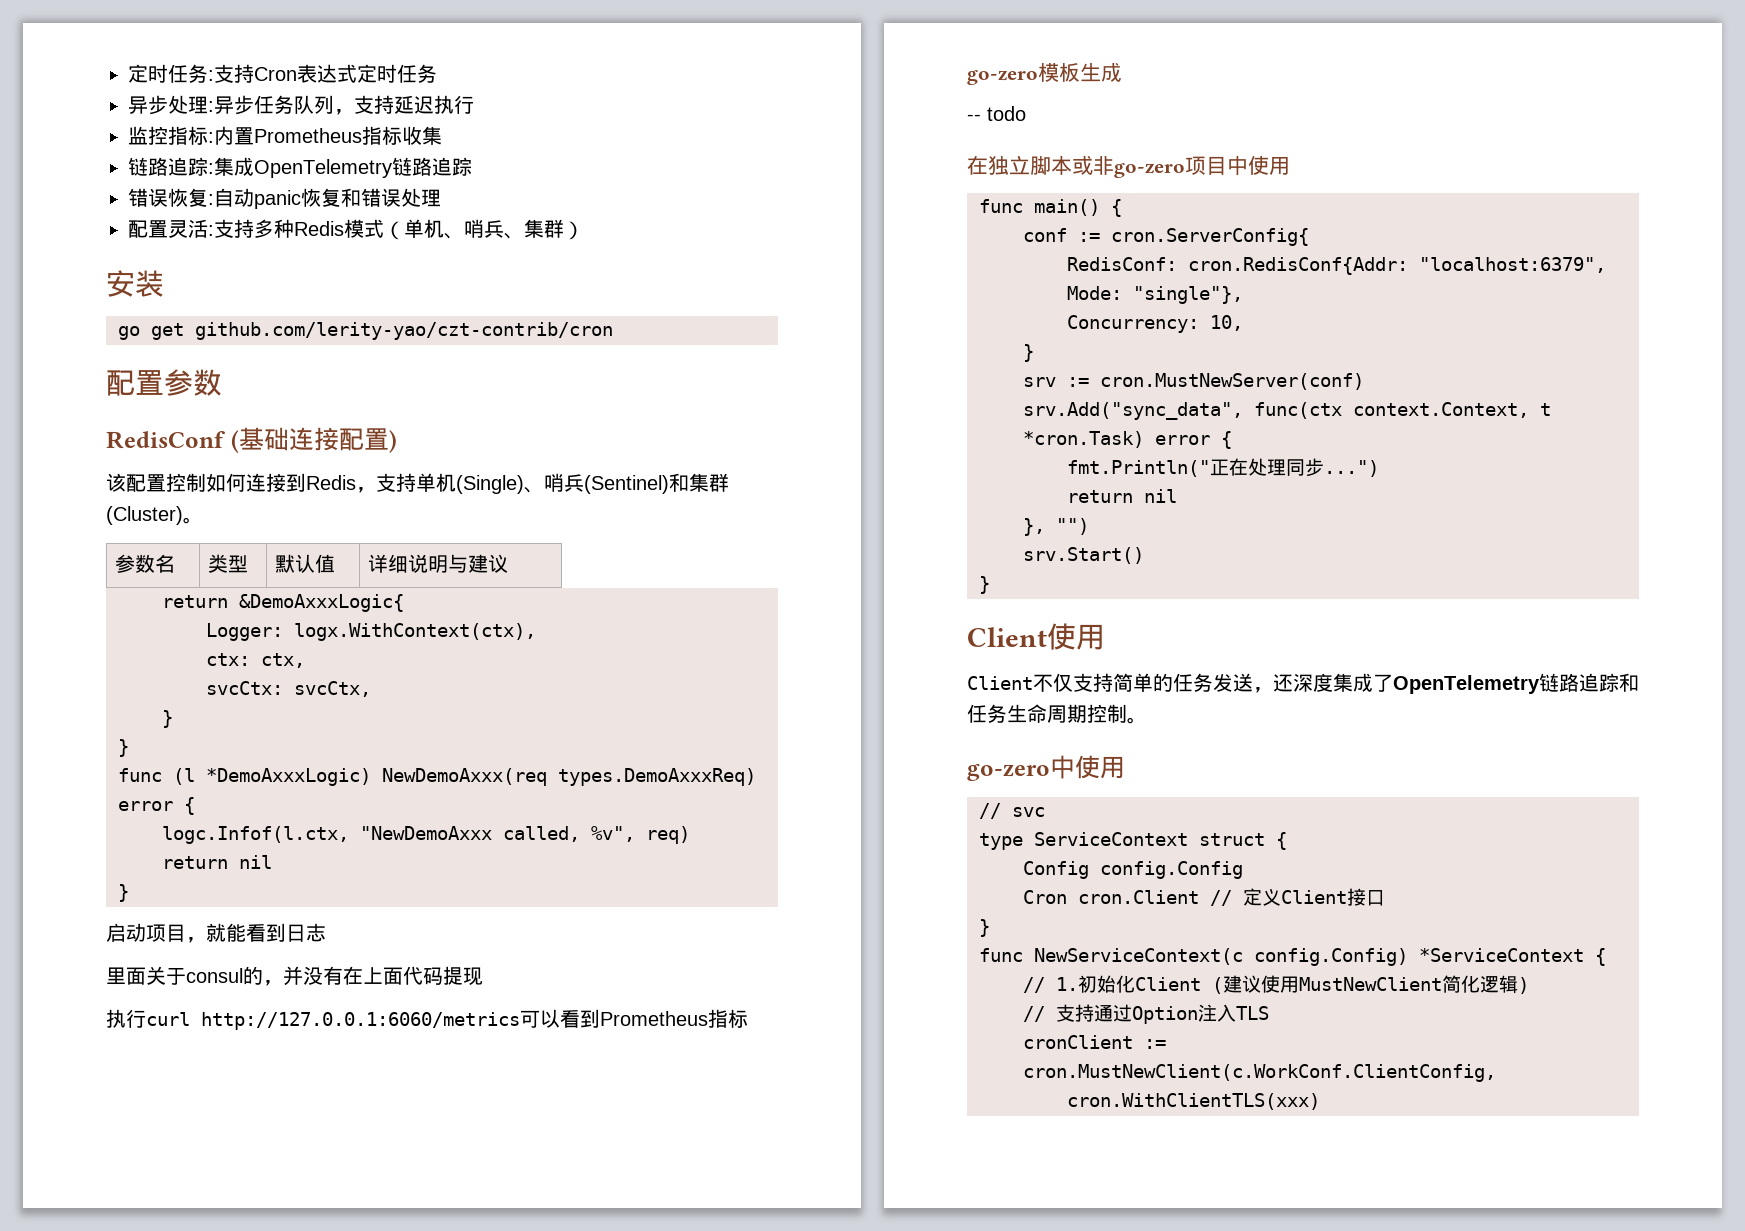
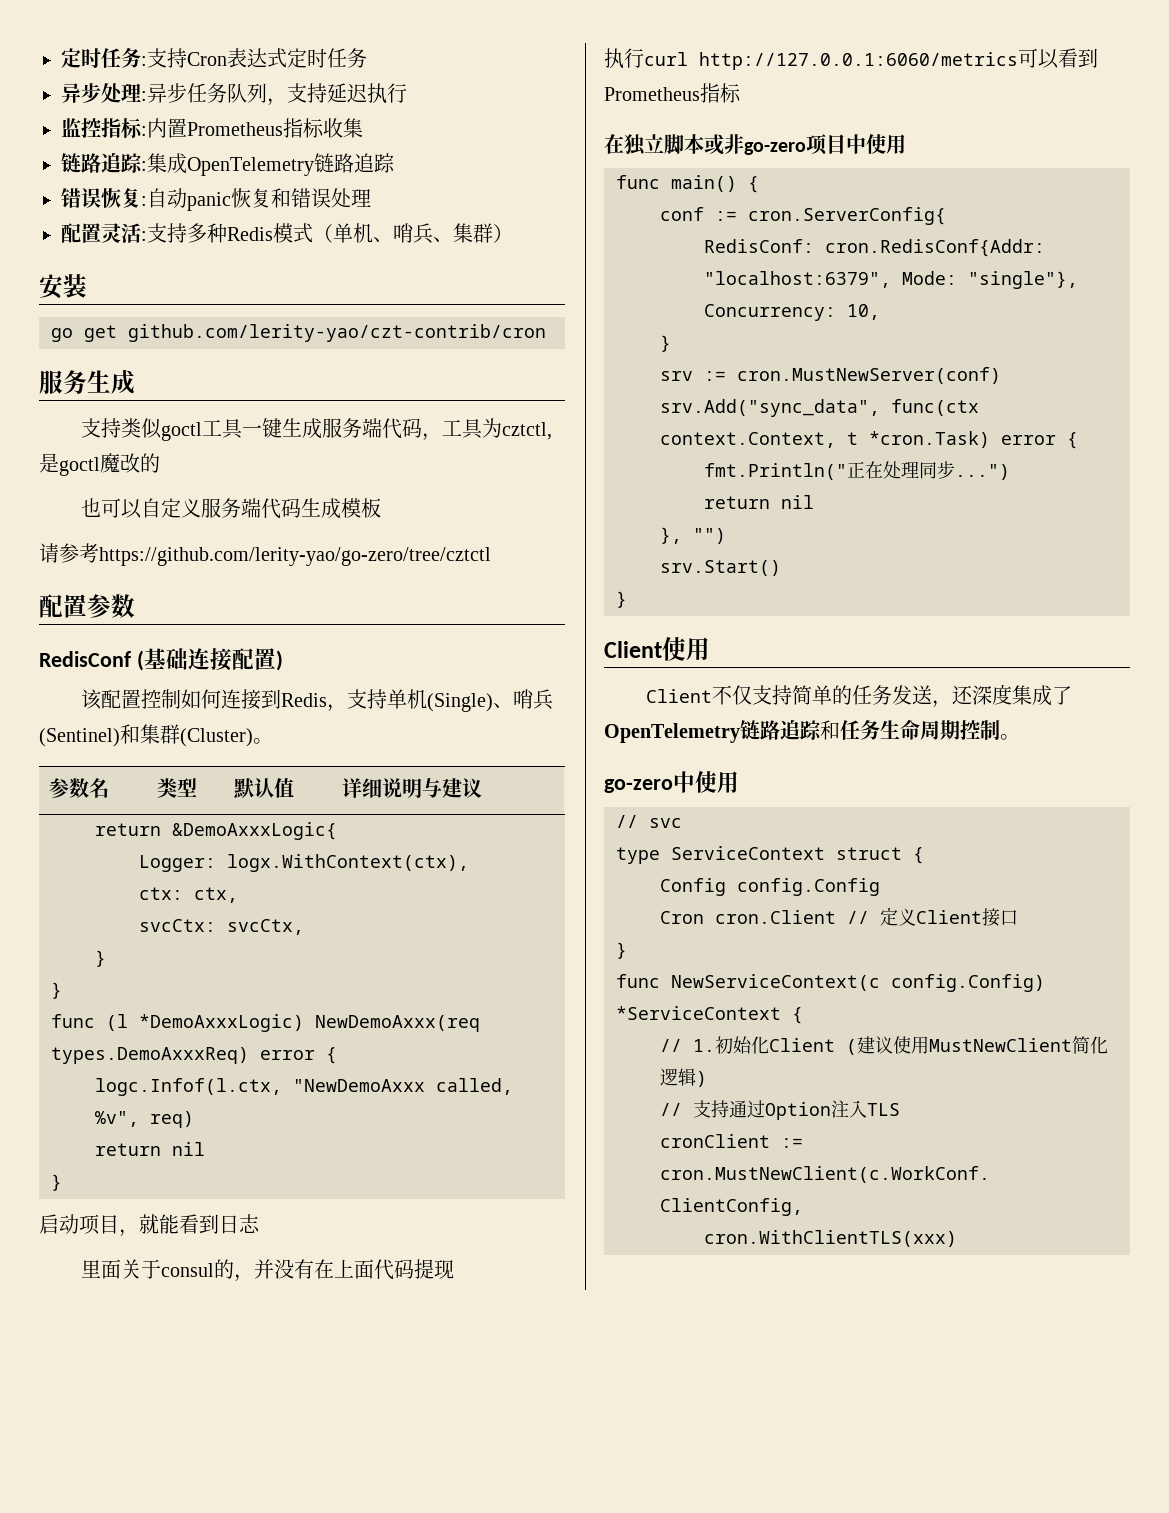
(613, 331) none -> [39,370,135,395] [80,418,552,441] [39,453,160,476] [80,498,381,519] [39,543,491,566] // 服务生成 // 支持类似goctl工具一键生成服务端代码，工具为cztctl,是goctl魔改的 // 也可以自定义服务端代码生成模板 // 请参考https://github.com/lerity-yao/go-zero/tree/cztctl
[967,63,1122,85] [967,106,1026,121] // go-zero模板生成 // -- todo -> (741, 93) none

